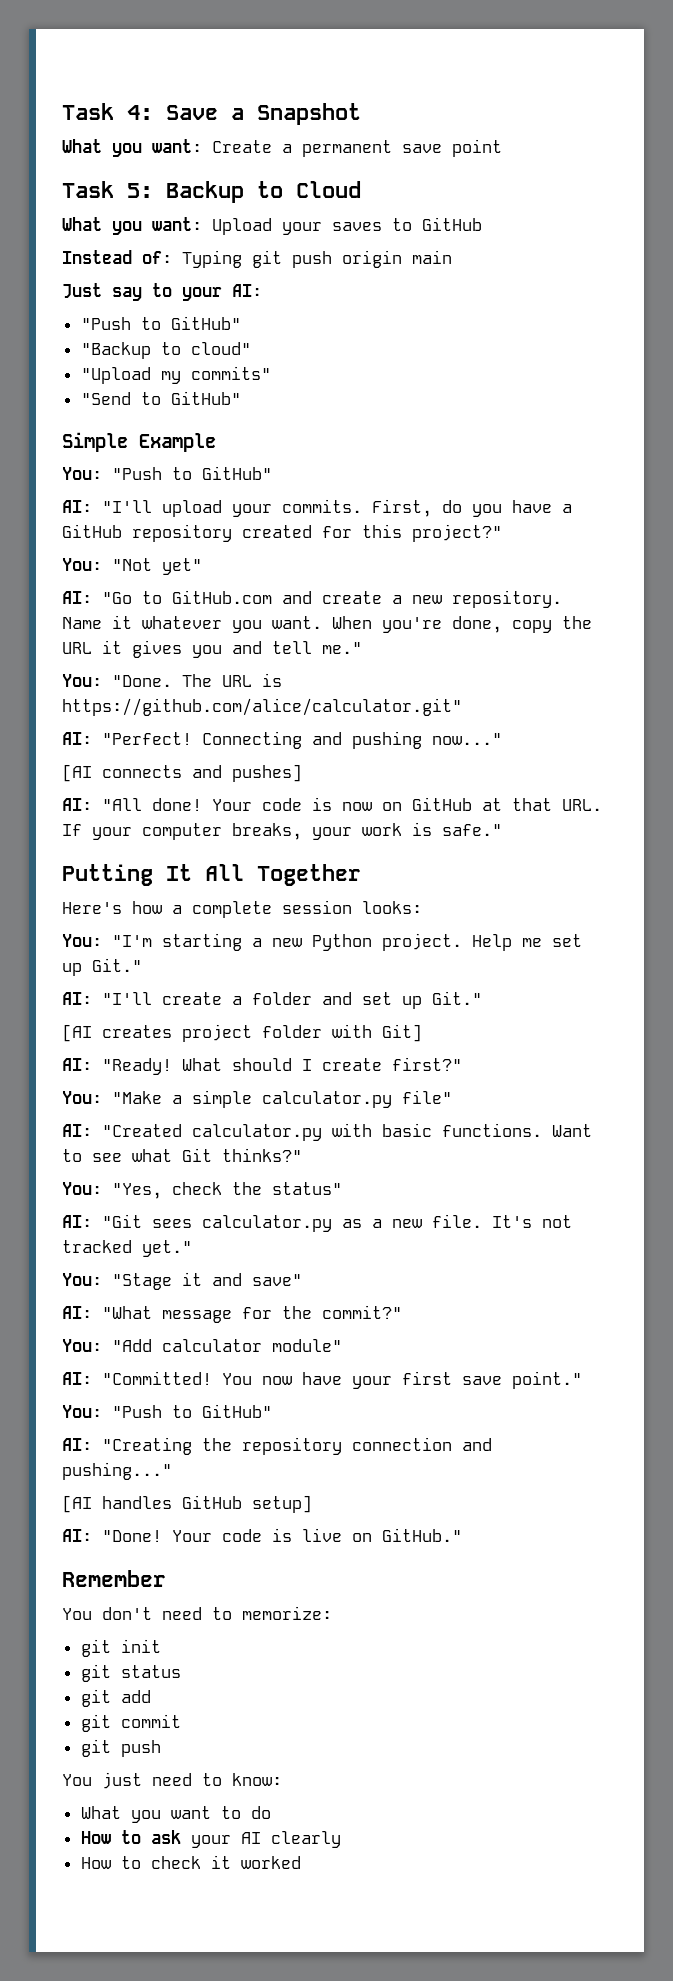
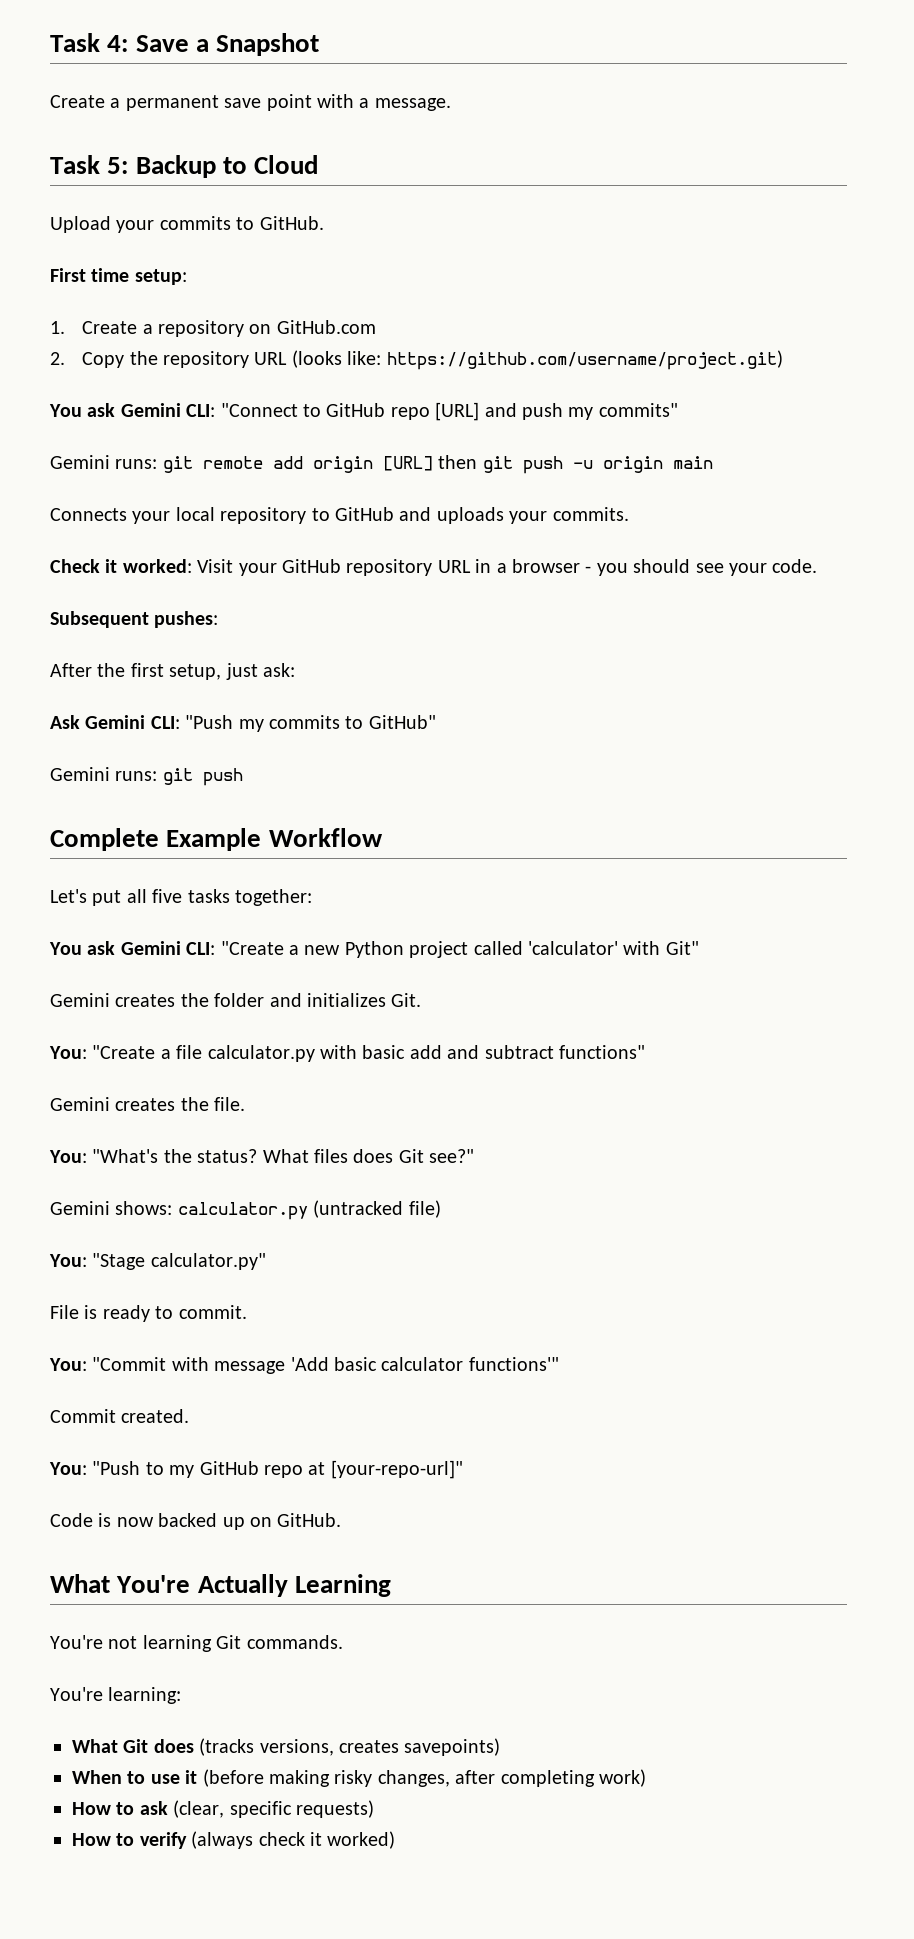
[62,139,202,157] What you want: -> (320, 44) none
(502, 148) none -> [317,94,451,111] with a message.
[62,217,482,235] [62,250,332,268] What you want: Upload your saves to GitHub // Instead of: Typing git push -> [50,216,324,233] [50,268,187,285] [50,320,376,337] [50,350,783,370] [49,402,678,421] [50,455,593,474] Upload your commits to GitHub. // First time setup: // 1. Create a repository on GitHub.com // 2. Copy the repository URL (looks like: https://github.com/username/project.git) // You ask Gemini CLI: "Connect to GitHub repo [URL] and push my commits" // Gemini runs: git remote add origin [URL] then git push -u
[62,283,262,301] [80,316,241,330] [80,342,251,359] [80,366,271,384] [80,391,241,405] [62,432,216,452] [62,466,272,480] [62,499,572,517] [62,524,502,542] [62,558,202,575] [62,590,562,608] [62,615,592,633] [62,640,362,658] [62,673,282,687] [62,698,462,716] [62,731,502,749] [62,764,302,782] [62,797,602,811] [62,822,502,840] [62,864,361,886] [62,900,422,918] [62,933,582,951] [62,958,142,976] [62,991,482,1009] [62,1024,422,1042] [62,1057,462,1075] [62,1090,452,1108] [62,1123,592,1141] [62,1148,302,1162] [62,1182,342,1199] [62,1214,572,1232] [62,1240,192,1257] [62,1272,302,1290] [62,1305,402,1323] [62,1339,342,1352] [62,1371,582,1389] [62,1404,272,1418] [62,1437,492,1455] [62,1462,172,1480] [62,1495,312,1513] [62,1528,462,1542] [62,1570,166,1587] [62,1606,332,1620] [80,1639,161,1657] [80,1664,181,1682] [80,1689,151,1707] [80,1714,181,1732] [80,1739,161,1757] [62,1772,282,1789] [80,1806,271,1823] Just say to your AI: // "Push to GitHub" // "Backup to cloud" // "Upload my commits" // "Send to GitHub" // Simple Example // You: "Push to GitHub" // AI: "I'll upload your commits. First, do you have a GitHub repository created for this project?" // You: "Not yet" // AI: "Go to GitHub.com and create a new repository. Name it whatever you want. When you're done, copy the URL it gives you and tell me." // You: "Done. The URL is https://github.com/alice/calculator.git" // AI: "Perfect! Connecting and pushing now..." // [AI connects and pushes] // AI: "All done! Your code is now on GitHub at that URL. If your computer breaks, your work is safe." // Putting It All Together // Here's how a complete session looks: // You: "I'm starting a new Python project. Help me set up Git." // AI: "I'll create a folder and set up Git." // [AI creates project folder with Git] // AI: "Ready! What should I create first?" // You: "Make a simple calculator.py file" // AI: "Created calculator.py with basic functions. Want to see what Git thinks?" // You: "Yes, check the status" // AI: "Git sees calculator.py as a new file. It's not tracked yet." // You: "Stage it and save" // AI: "What message for the commit?" // You: "Add calculator module" // AI: "Committed! You now have your first save point." // You: "Push to GitHub" // AI: "Creating the repository connection and pushing..." // [AI handles GitHub setup] // AI: "Done! Your code is live on GitHub." // Remember // You don't need to memorize: // git init // git status // git add // git commit // git push // You just need to know: // What you want to do -> [50,507,629,524] [50,559,818,576] [50,611,219,628] [50,663,295,680] [50,715,436,732] [50,767,243,786] [50,828,383,851] [50,889,312,906] [49,941,699,958] [50,993,422,1007] [49,1045,645,1062] [50,1097,246,1111] [49,1149,475,1163] [50,1200,441,1220] [49,1253,266,1270] [50,1305,247,1322] [49,1357,559,1374] [50,1409,190,1423] [49,1460,463,1479] [50,1513,342,1530] [50,1574,391,1597] [50,1635,343,1652] [50,1687,182,1704] [72,1738,501,1756] [72,1769,646,1787] Connects your local repository to GitHub and uploads your commits. // Check it worked: Visit your GitHub repository URL in a browser - you should see your code. // Subsequent pushes: // After the first setup, just ask: // Ask Gemini CLI: "Push my commits to GitHub" // Gemini runs: git push // Complete Example Workflow // Let's put all five tasks together: // You ask Gemini CLI: "Create a new Python project called 'calculator' with Git" // Gemini creates the folder and initializes Git. // You: "Create a file calculator.py with basic add and subtract functions" // Gemini creates the file. // You: "What's the status? What files does Git see?" // Gemini shows: calculator.py (untracked file) // You: "Stage calculator.py" // File is ready to commit. // You: "Commit with message 'Add basic calculator functions'" // Commit created. // You: "Push to my GitHub repo at [your-repo-url]" // Code is now backed up on GitHub. // What You're Actually Learning // You're not learning Git commands. // You're learning: // What Git does (tracks versions, creates savepoints) // When to use it (before making risky changes, after completing work)
[190,1831,341,1848] [80,1856,141,1869] your AI clearly // How to -> [173,1800,374,1818] [72,1831,254,1849] (clear, specific requests) // How to verify (always
[240,1856,301,1869] worked -> [327,1831,396,1849] worked)

